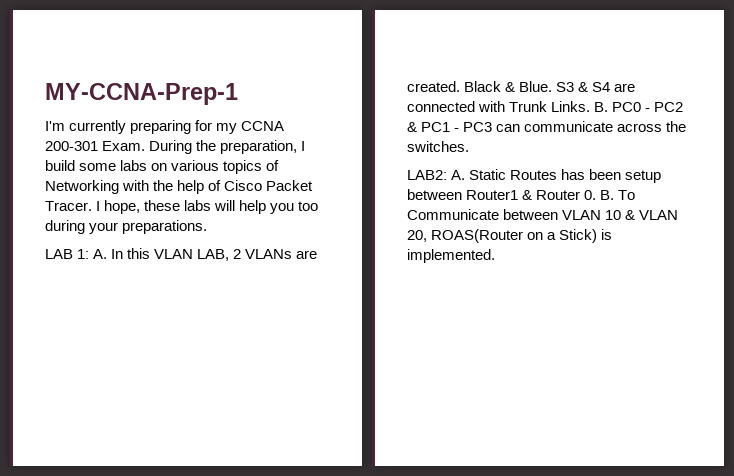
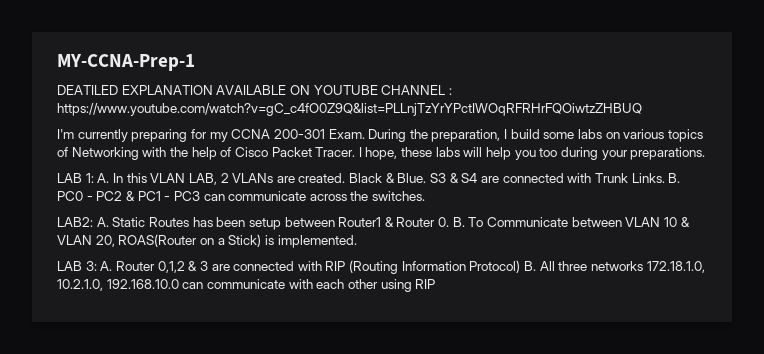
(238, 94) none -> [57,85,452,95] [57,103,642,116] // DEATILED EXPLANATION AVAILABLE ON YOUTUBE CHANNEL : https://www.youtube.com/watch?v=gC_c4fO0Z9Q&list=PLLnjTzYrYPctIWOqRFRHrFQOiwtzZHBUQ
(495, 256) none -> [57,260,705,274] [57,279,436,292] // LAB 3: A. Router 0,1,2 & 3 are connected with RIP (Routing Information Protocol) B. All three networks 172.18.1.0, 10.2.1.0, 192.168.10.0 can communicate with each other using RIP

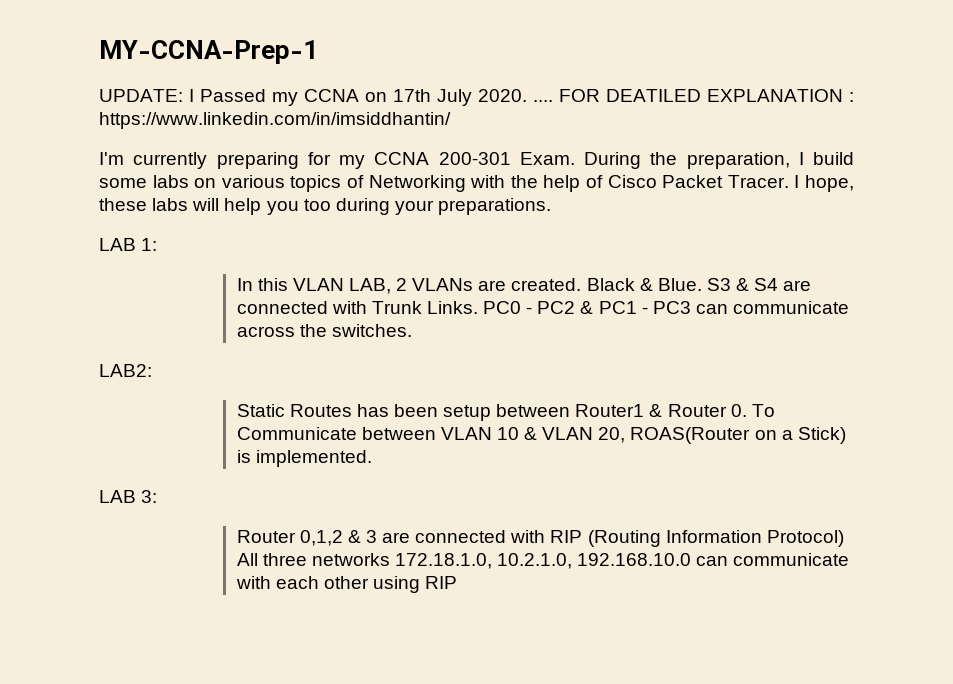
[57,85,452,95] [57,103,642,116] DEATILED EXPLANATION AVAILABLE ON YOUTUBE CHANNEL : https://www.youtube.com/watch?v=gC_c4fO0Z9Q&list=PLLnjTzYrYPctIWOqRFRHrFQOiwtzZHBUQ -> [99,89,854,106] [99,112,451,129] UPDATE: I Passed my CCNA on 17th July 2020. .... FOR DEATILED EXPLANATION : https://www.linkedin.com/in/imsiddhantin/
[97,173,110,183] A. -> (158, 244) //
[668,173,681,183] B. -> (478, 307) none
[96,217,109,227] A. -> (152, 370) //
[452,217,465,227] B. -> (747, 410) none
[100,261,113,271] A. -> (158, 496) //
[524,261,537,271] B. -> (844, 538) none

